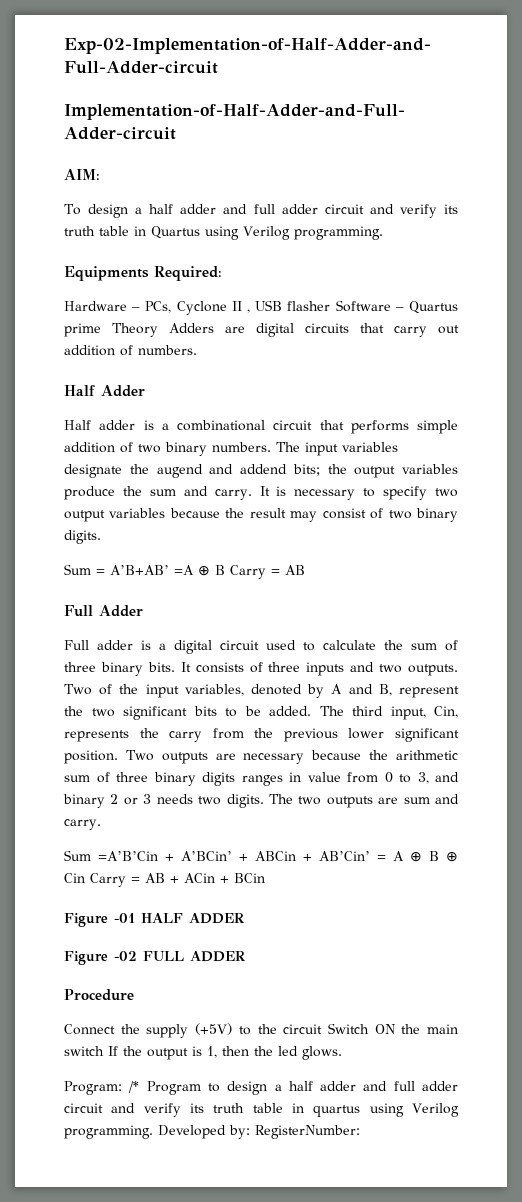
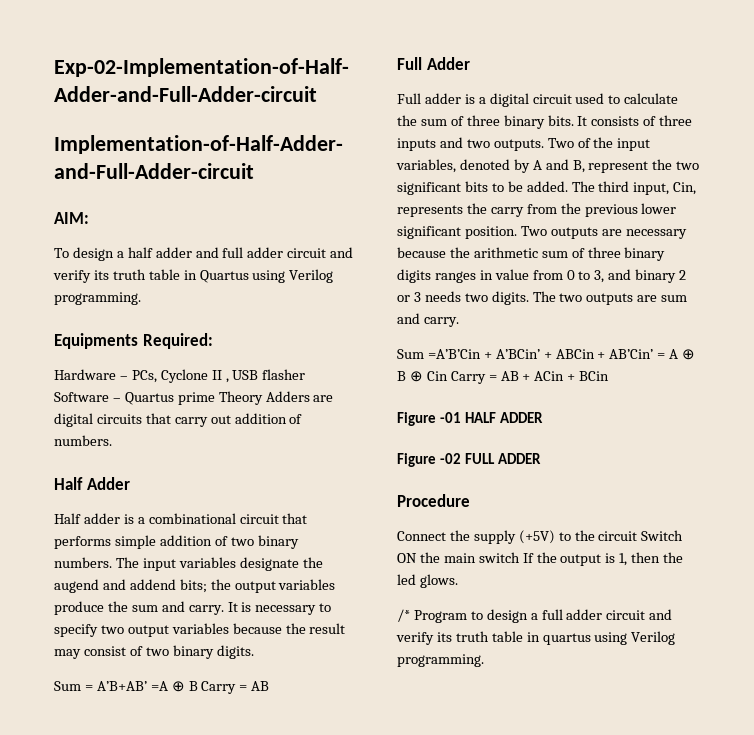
[64,1081,122,1095] Program: -> (458, 581) none
[288,1081,388,1091] half adder and -> (538, 616) none
[158,1125,360,1139] Developed by: RegisterNumber: -> (484, 660) none

